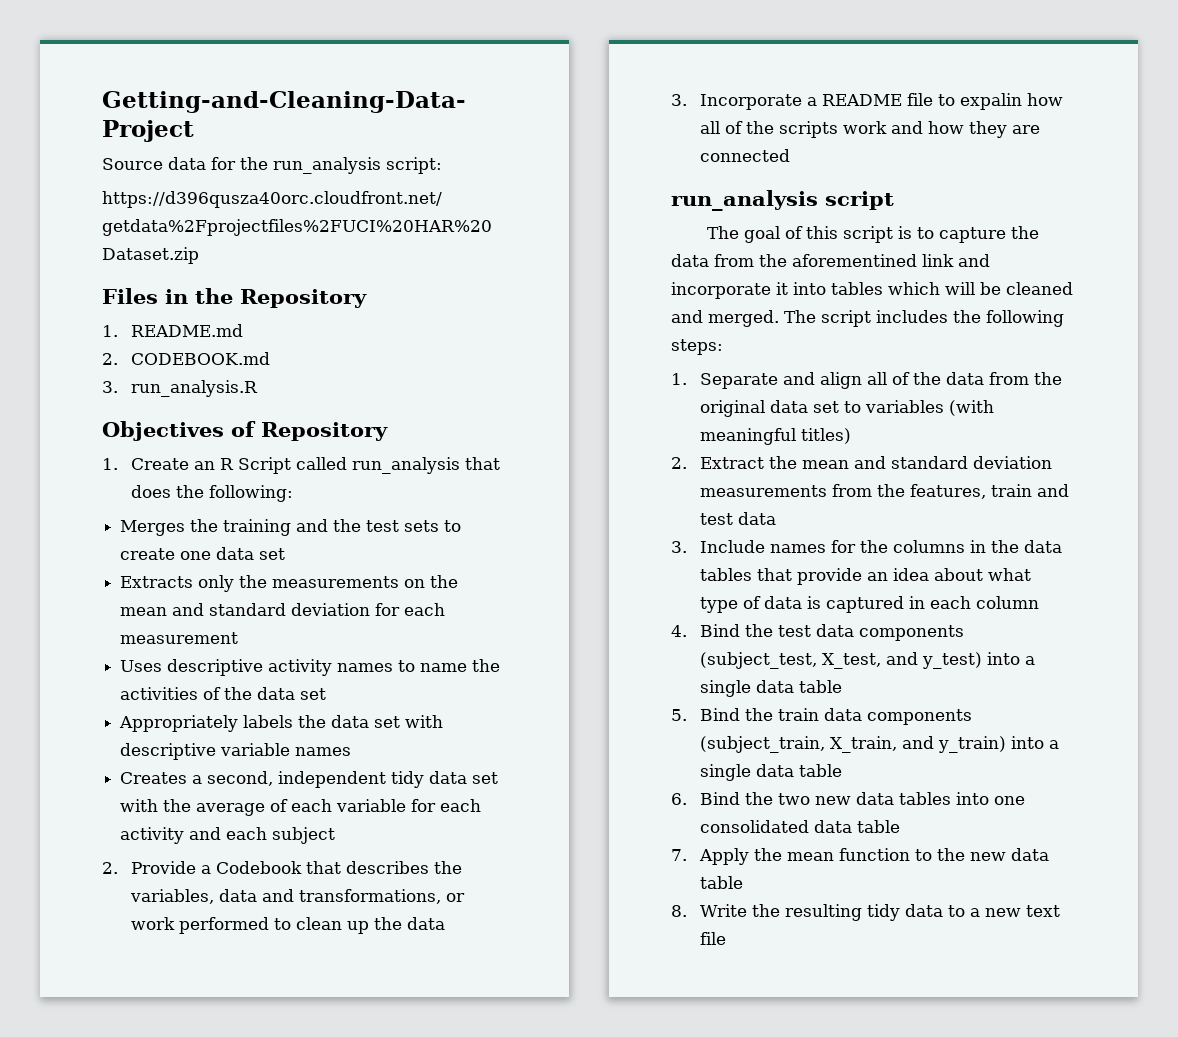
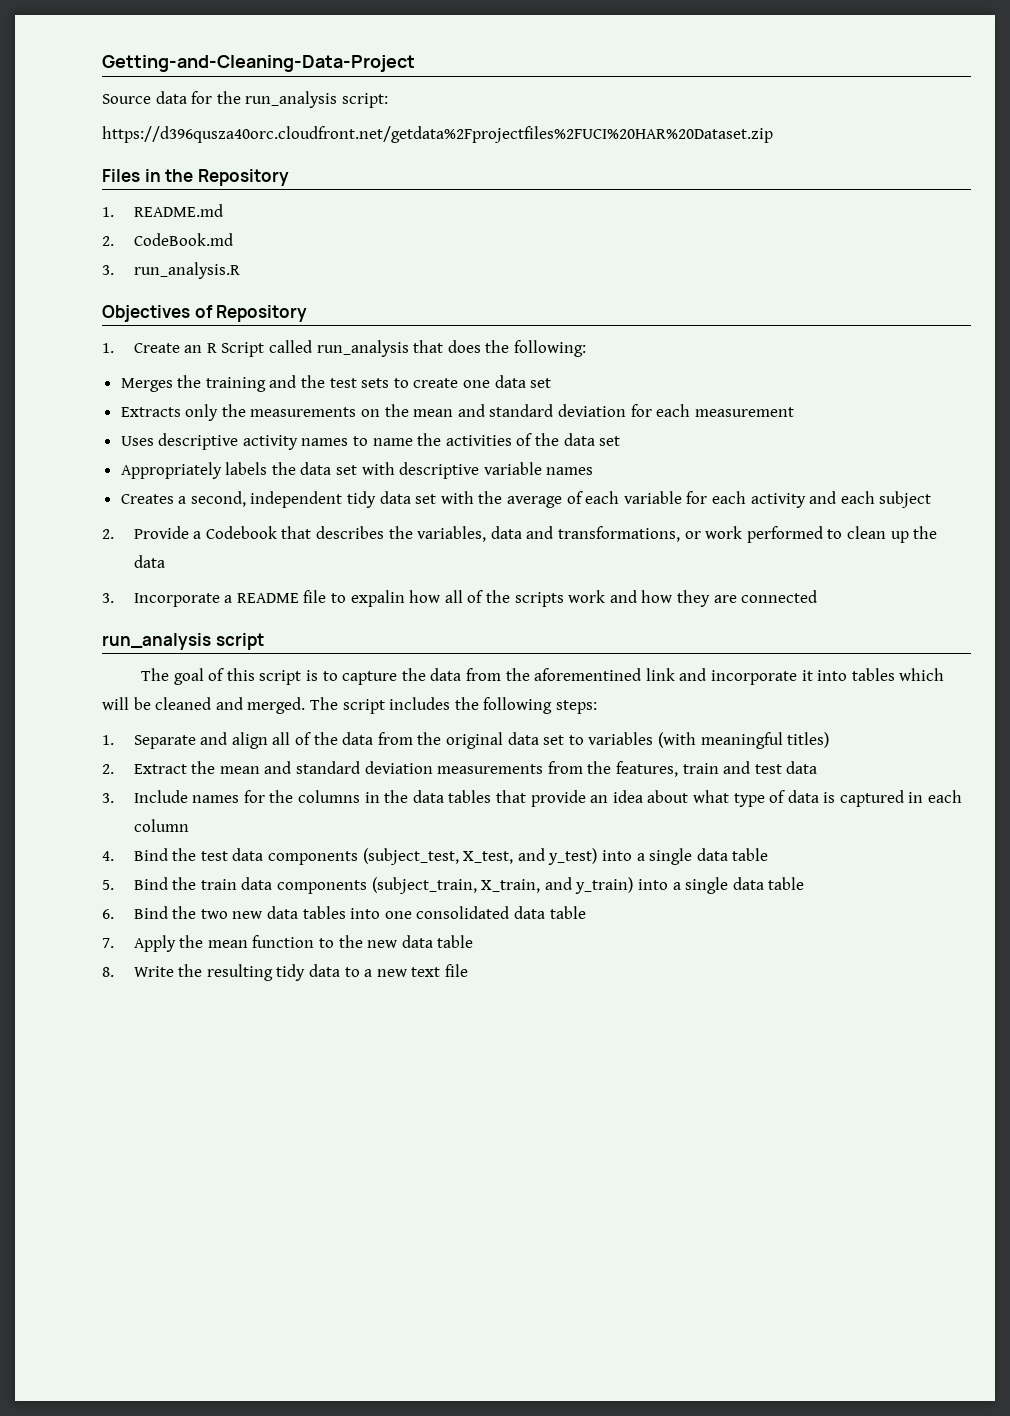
[130,352,270,365] CODEBOOK.md -> [133,233,233,246] CodeBook.md

